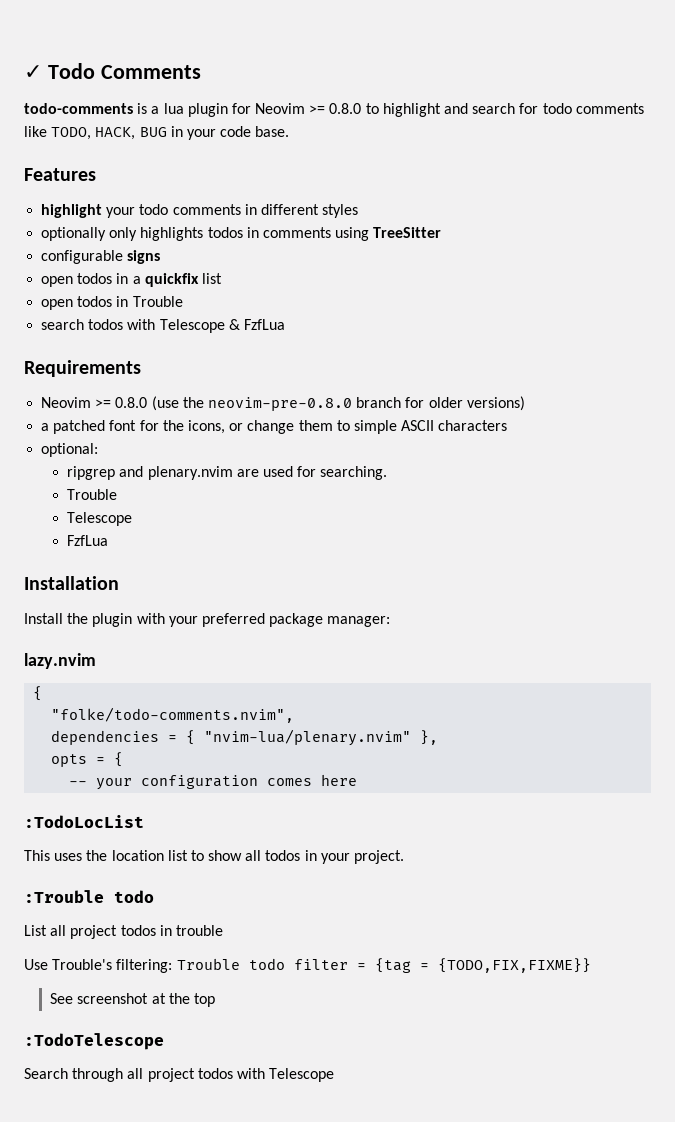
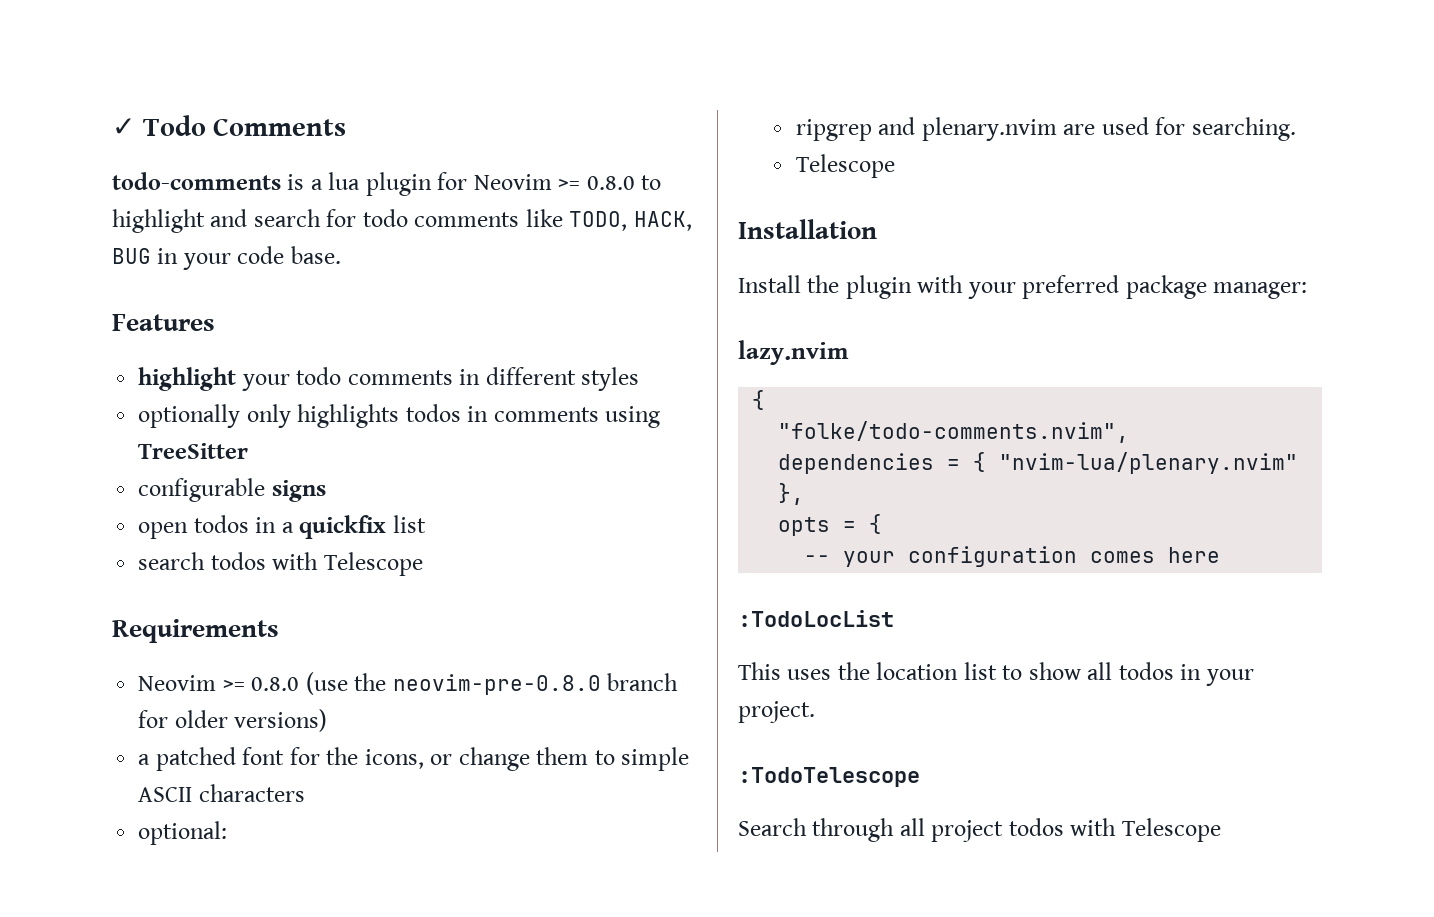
[41,296,183,310] // open todos in Trouble -> (426, 524) none
[228,319,285,330] & FzfLua -> (423, 564) none
[67,489,118,500] [67,512,133,526] [67,535,109,546] // Trouble // Telescope // FzfLua -> [795,154,895,178] // Telescope
[24,890,154,903] [24,925,223,939] [24,958,591,973] [50,993,215,1007] // :Trouble todo // List all project todos in trouble // Use Trouble's filtering: Trouble todo filter = {tag = {TODO,FIX,FIXME}} // See screenshot at the top -> (815, 712) none

